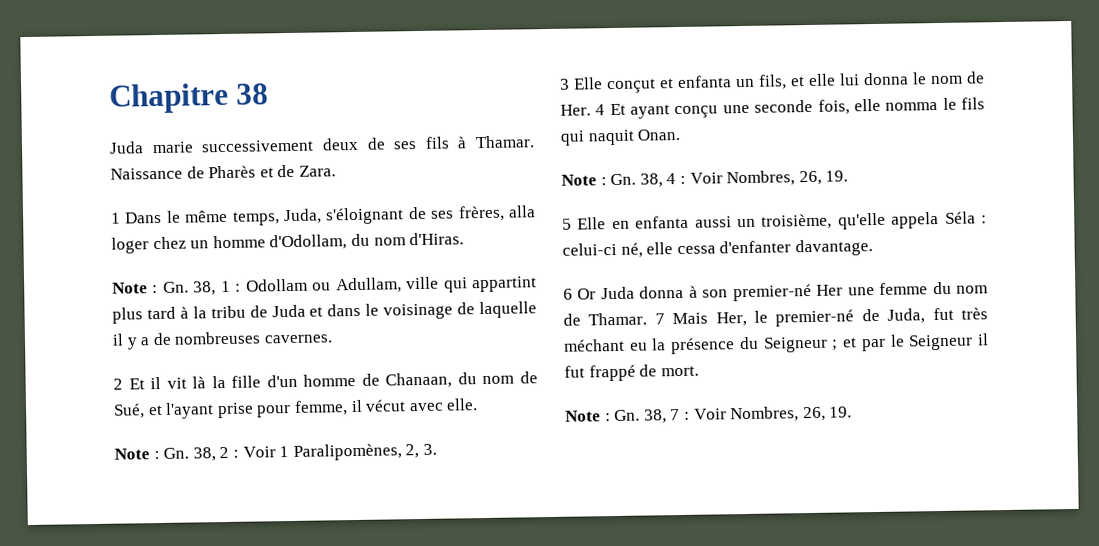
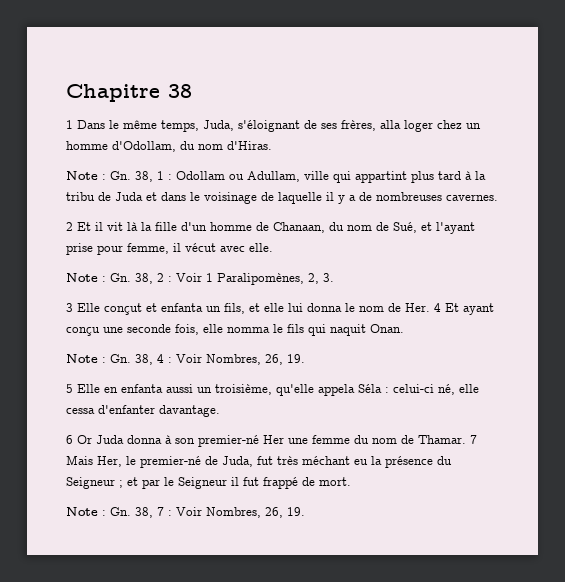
[109,135,535,154] [110,164,336,180] // Juda marie successivement deux de ses fils à Thamar. Naissance de Pharès et de Zara. -> (192, 91) none

